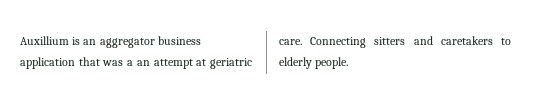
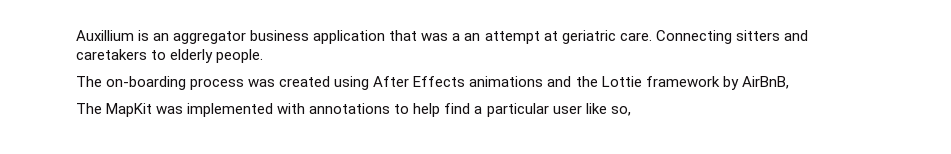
(349, 63) none -> [76,76,789,90] [76,103,631,117] // The on-boarding process was created using After Effects animations and the Lottie framework by AirBnB, // The MapKit was implemented with annotations to help find a particular user like so,

